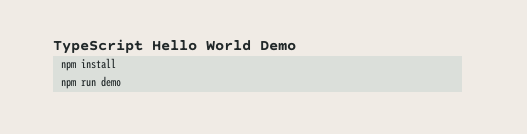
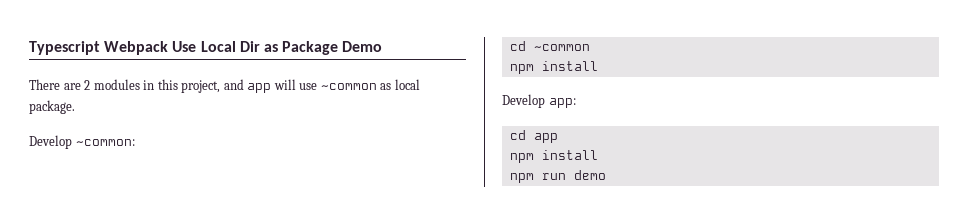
[53,39,296,54] TypeScript Hello World Demo -> [29,41,383,55] [29,79,420,93] [29,100,75,114] [29,135,135,149] [509,41,590,51] [509,61,598,74] [502,94,576,108] [509,130,558,143] Typescript Webpack Use Local Dir as Package Demo // There are 2 modules in this project, and app will use ~common as local package. // Develop ~common: // cd ~common // npm install // Develop app: // cd app

